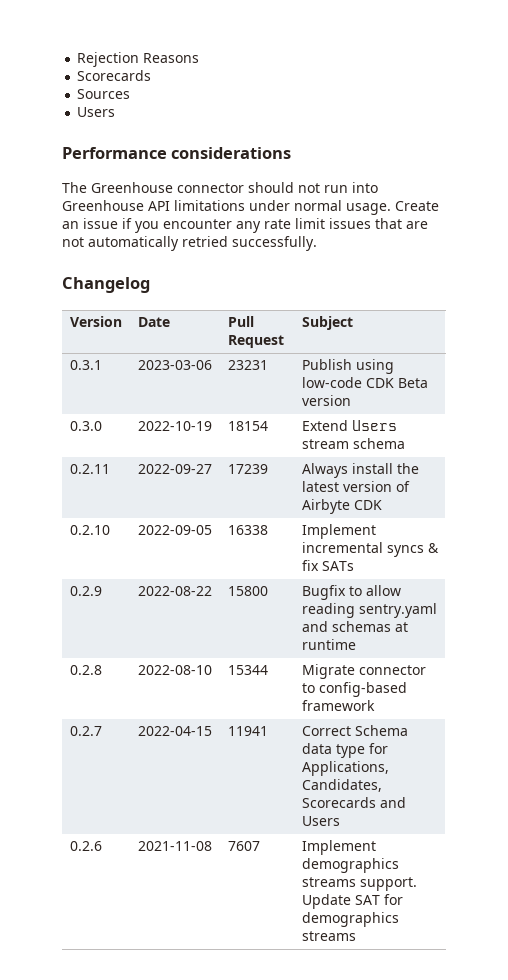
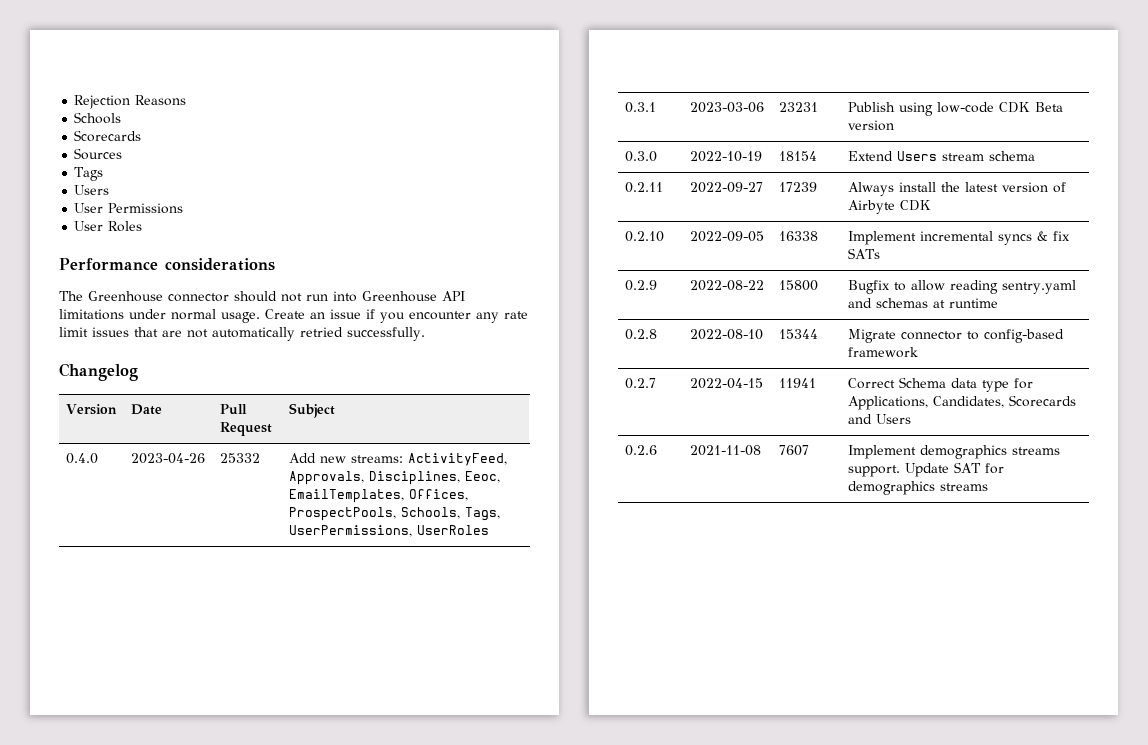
(200, 58) none -> [74,112,122,124] // Schools
[77,107,116,117] // Users -> [74,167,104,181] [74,185,110,195] [74,203,184,214] [74,221,143,232] // Tags // Users // User Permissions // User Roles
(353, 323) none -> [65,453,98,464] [130,453,205,464] [219,453,260,463] [288,453,507,466] [288,471,500,485] [288,489,468,503] [288,507,500,521] [288,525,489,537] // 0.4.0 | 2023-04-26 | 25332 | Add new streams: ActivityFeed, Approvals, Disciplines, Eeoc, EmailTemplates, Offices, ProspectPools, Schools, Tags, UserPermissions, UserRoles

